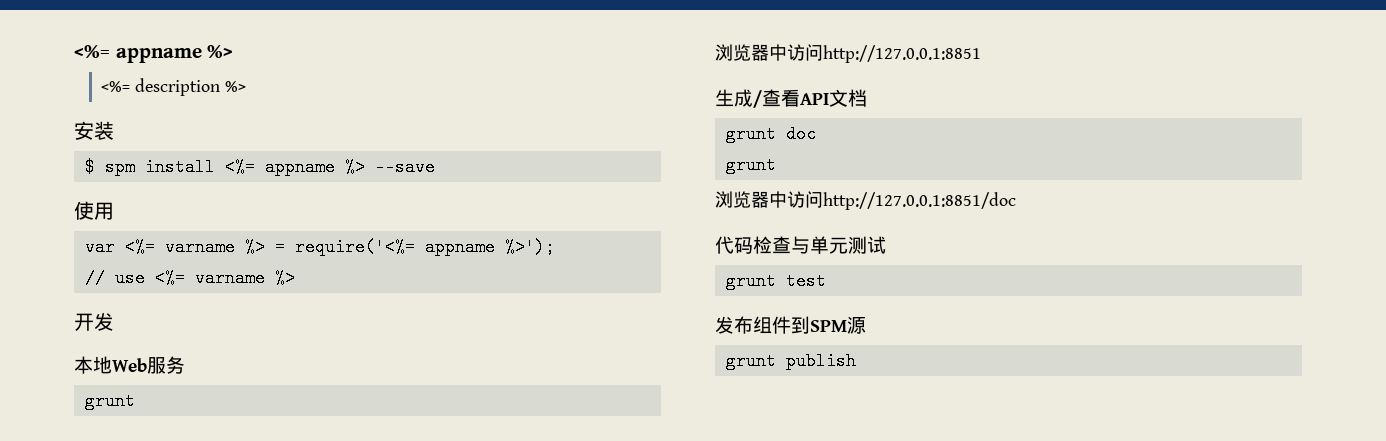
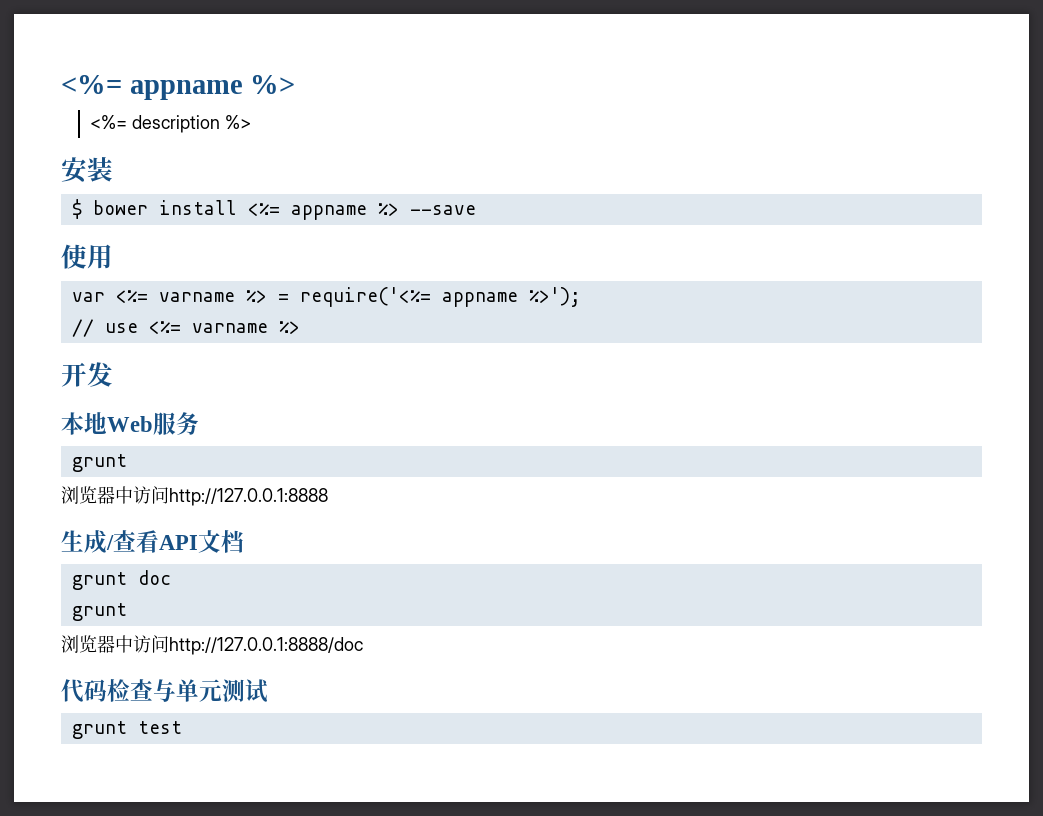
[104,158,135,176] spm -> [92,200,148,215] bower
[823,45,981,63] http://127.0.0.1:8851 -> [169,488,328,506] http://127.0.0.1:8888
[823,192,1016,210] http://127.0.0.1:8851/doc -> [169,637,363,655] http://127.0.0.1:8888/doc
[715,316,866,334] [725,352,856,370] // 发布组件到SPM源 // grunt publish -> (182, 727) none

